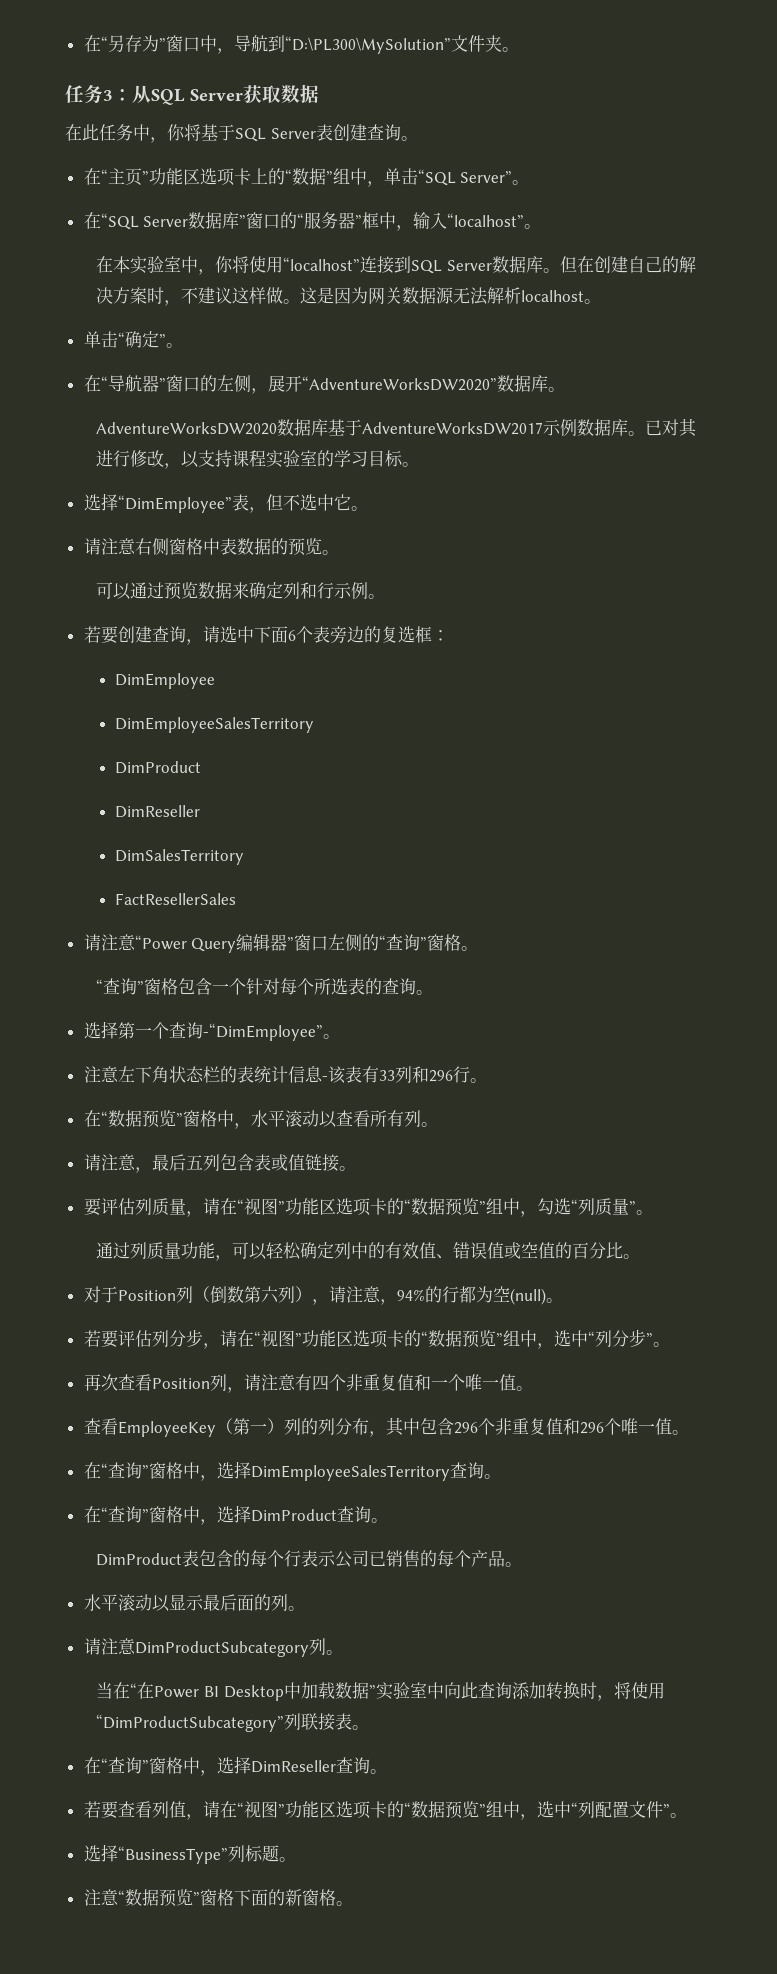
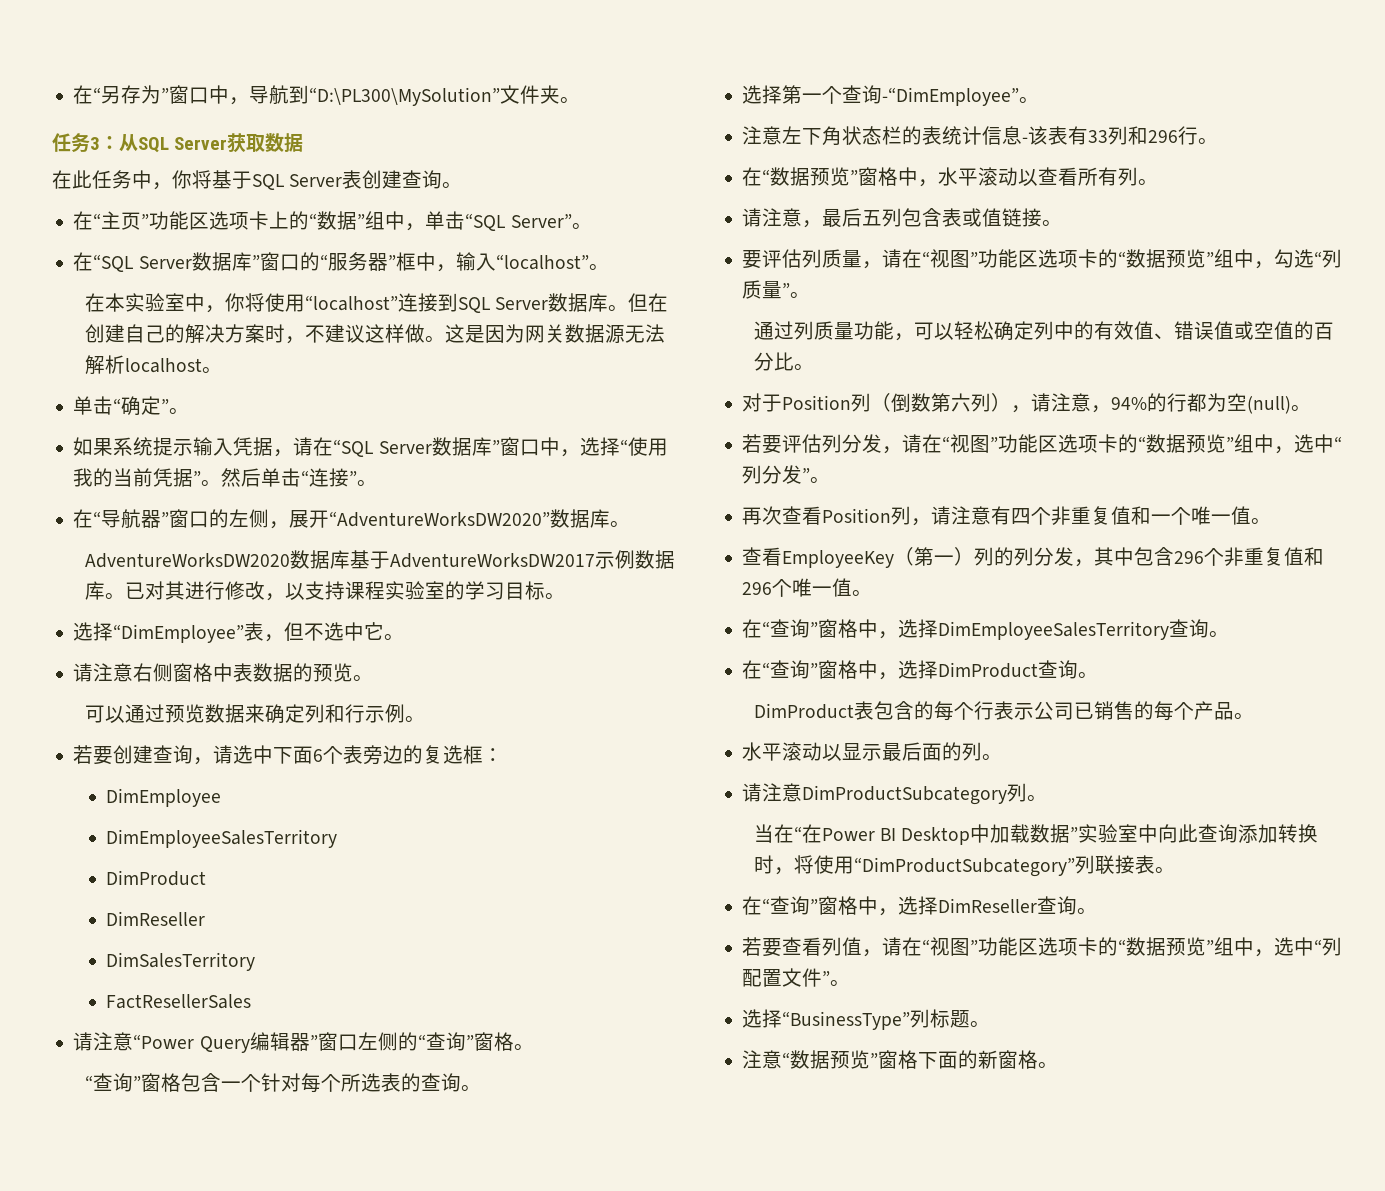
(183, 345) none -> [73,437,668,457] [73,468,378,487] // 如果系统提示输入凭据，请在“SQL Server数据库”窗口中，选择“使用我的当前凭据”。然后单击“连接”。
[185,1329,203,1347] 步 -> [862,434,883,453] 发
[628,1329,646,1347] 步 -> [782,465,803,484] 发
[351,1418,369,1435] 布 -> [1054,547,1075,566] 发

